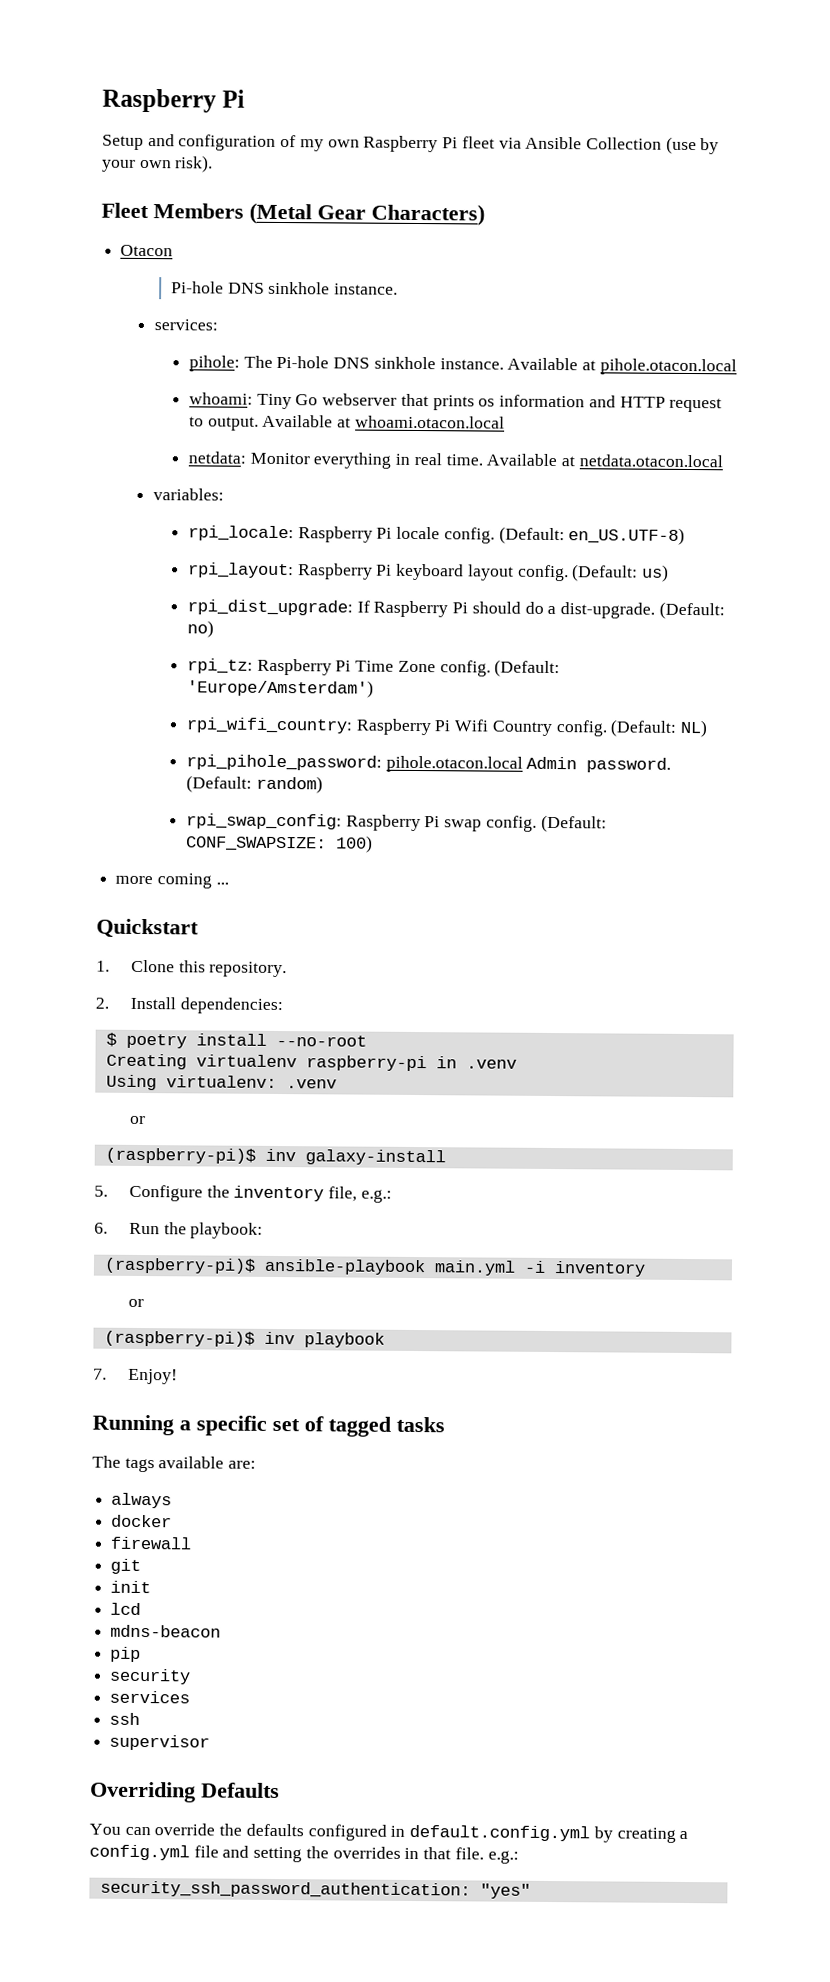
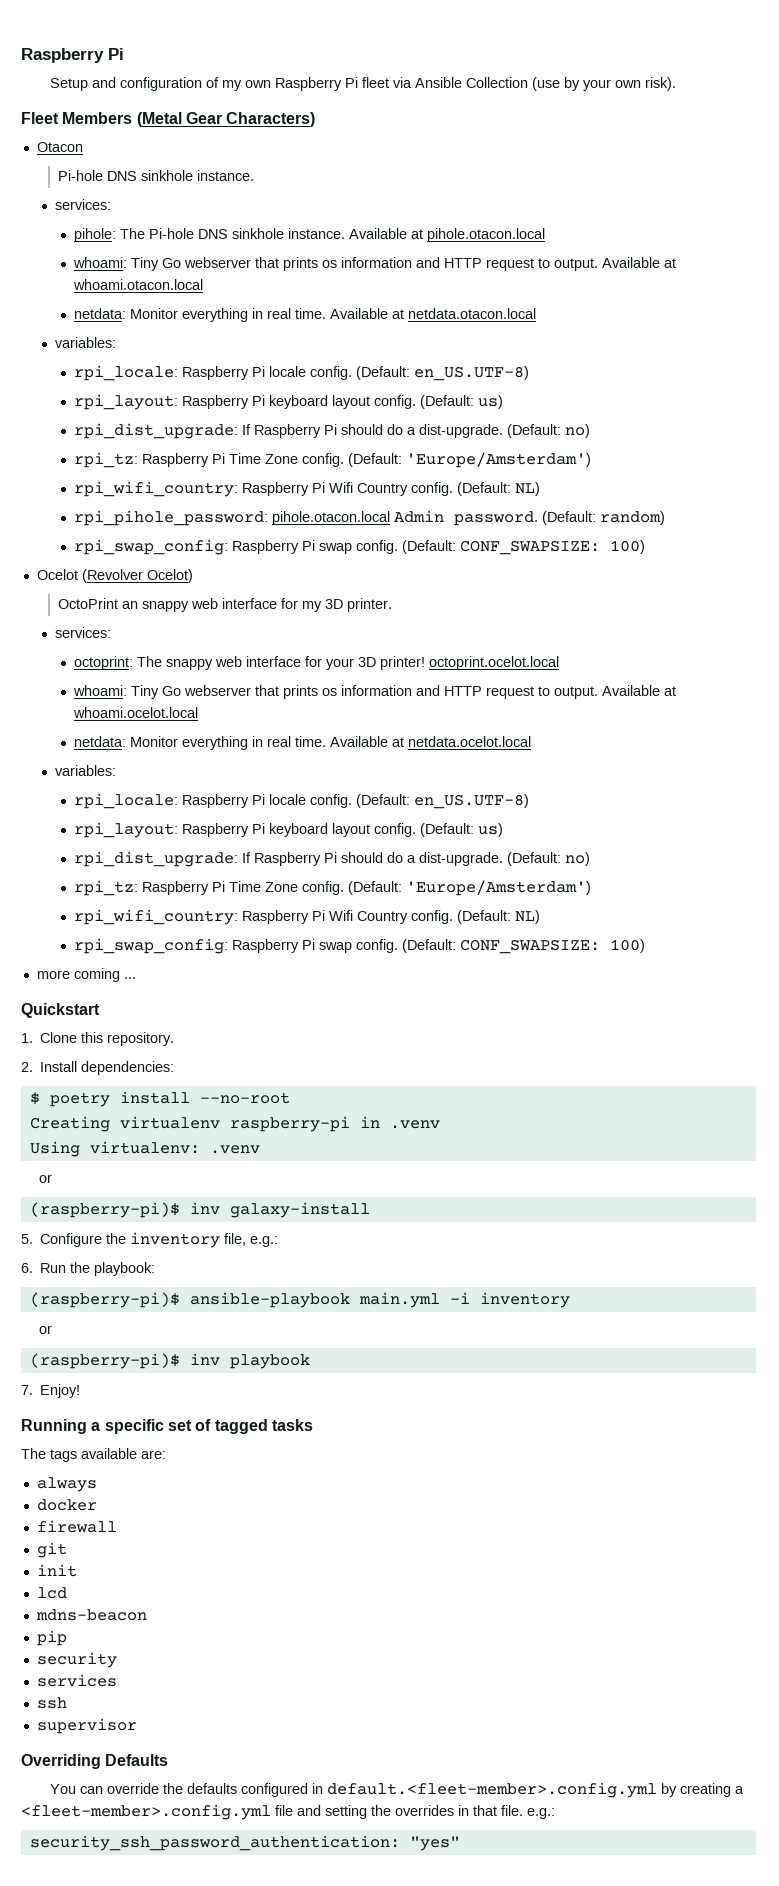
(374, 844) none -> [36,569,193,583] [57,598,392,612] [55,627,112,638] [73,656,559,670] [72,685,676,699] [72,707,198,718] [73,736,531,750] [55,765,117,776] [73,793,529,809] [73,822,503,838] [73,851,590,867] [73,880,591,896] [73,909,540,925] [73,938,645,954] // Ocelot (Revolver Ocelot) // OctoPrint an snappy web interface for my 3D printer. // services: // octoprint: The snappy web interface for your 3D printer! octoprint.ocelot.local // whoami: Tiny Go webserver that prints os information and HTTP request to output. Available at whoami.ocelot.local // netdata: Monitor everything in real time. Available at netdata.ocelot.local // variables: // rpi_locale: Raspberry Pi locale config. (Default: en_US.UTF-8) // rpi_layout: Raspberry Pi keyboard layout config. (Default: us) // rpi_dist_upgrade: If Raspberry Pi should do a dist-upgrade. (Default: no) // rpi_tz: Raspberry Pi Time Zone config. (Default: 'Europe/Amsterdam') // rpi_wifi_country: Raspberry Pi Wifi Country config. (Default: NL) // rpi_swap_config: Raspberry Pi swap config. (Default: CONF_SWAPSIZE: 100)
[409,1824,591,1842] default.config.yml -> [327,1782,658,1798] default.<fleet-member>.config.yml
[89,1844,190,1861] config.yml -> [21,1804,271,1820] <fleet-member>.config.yml

